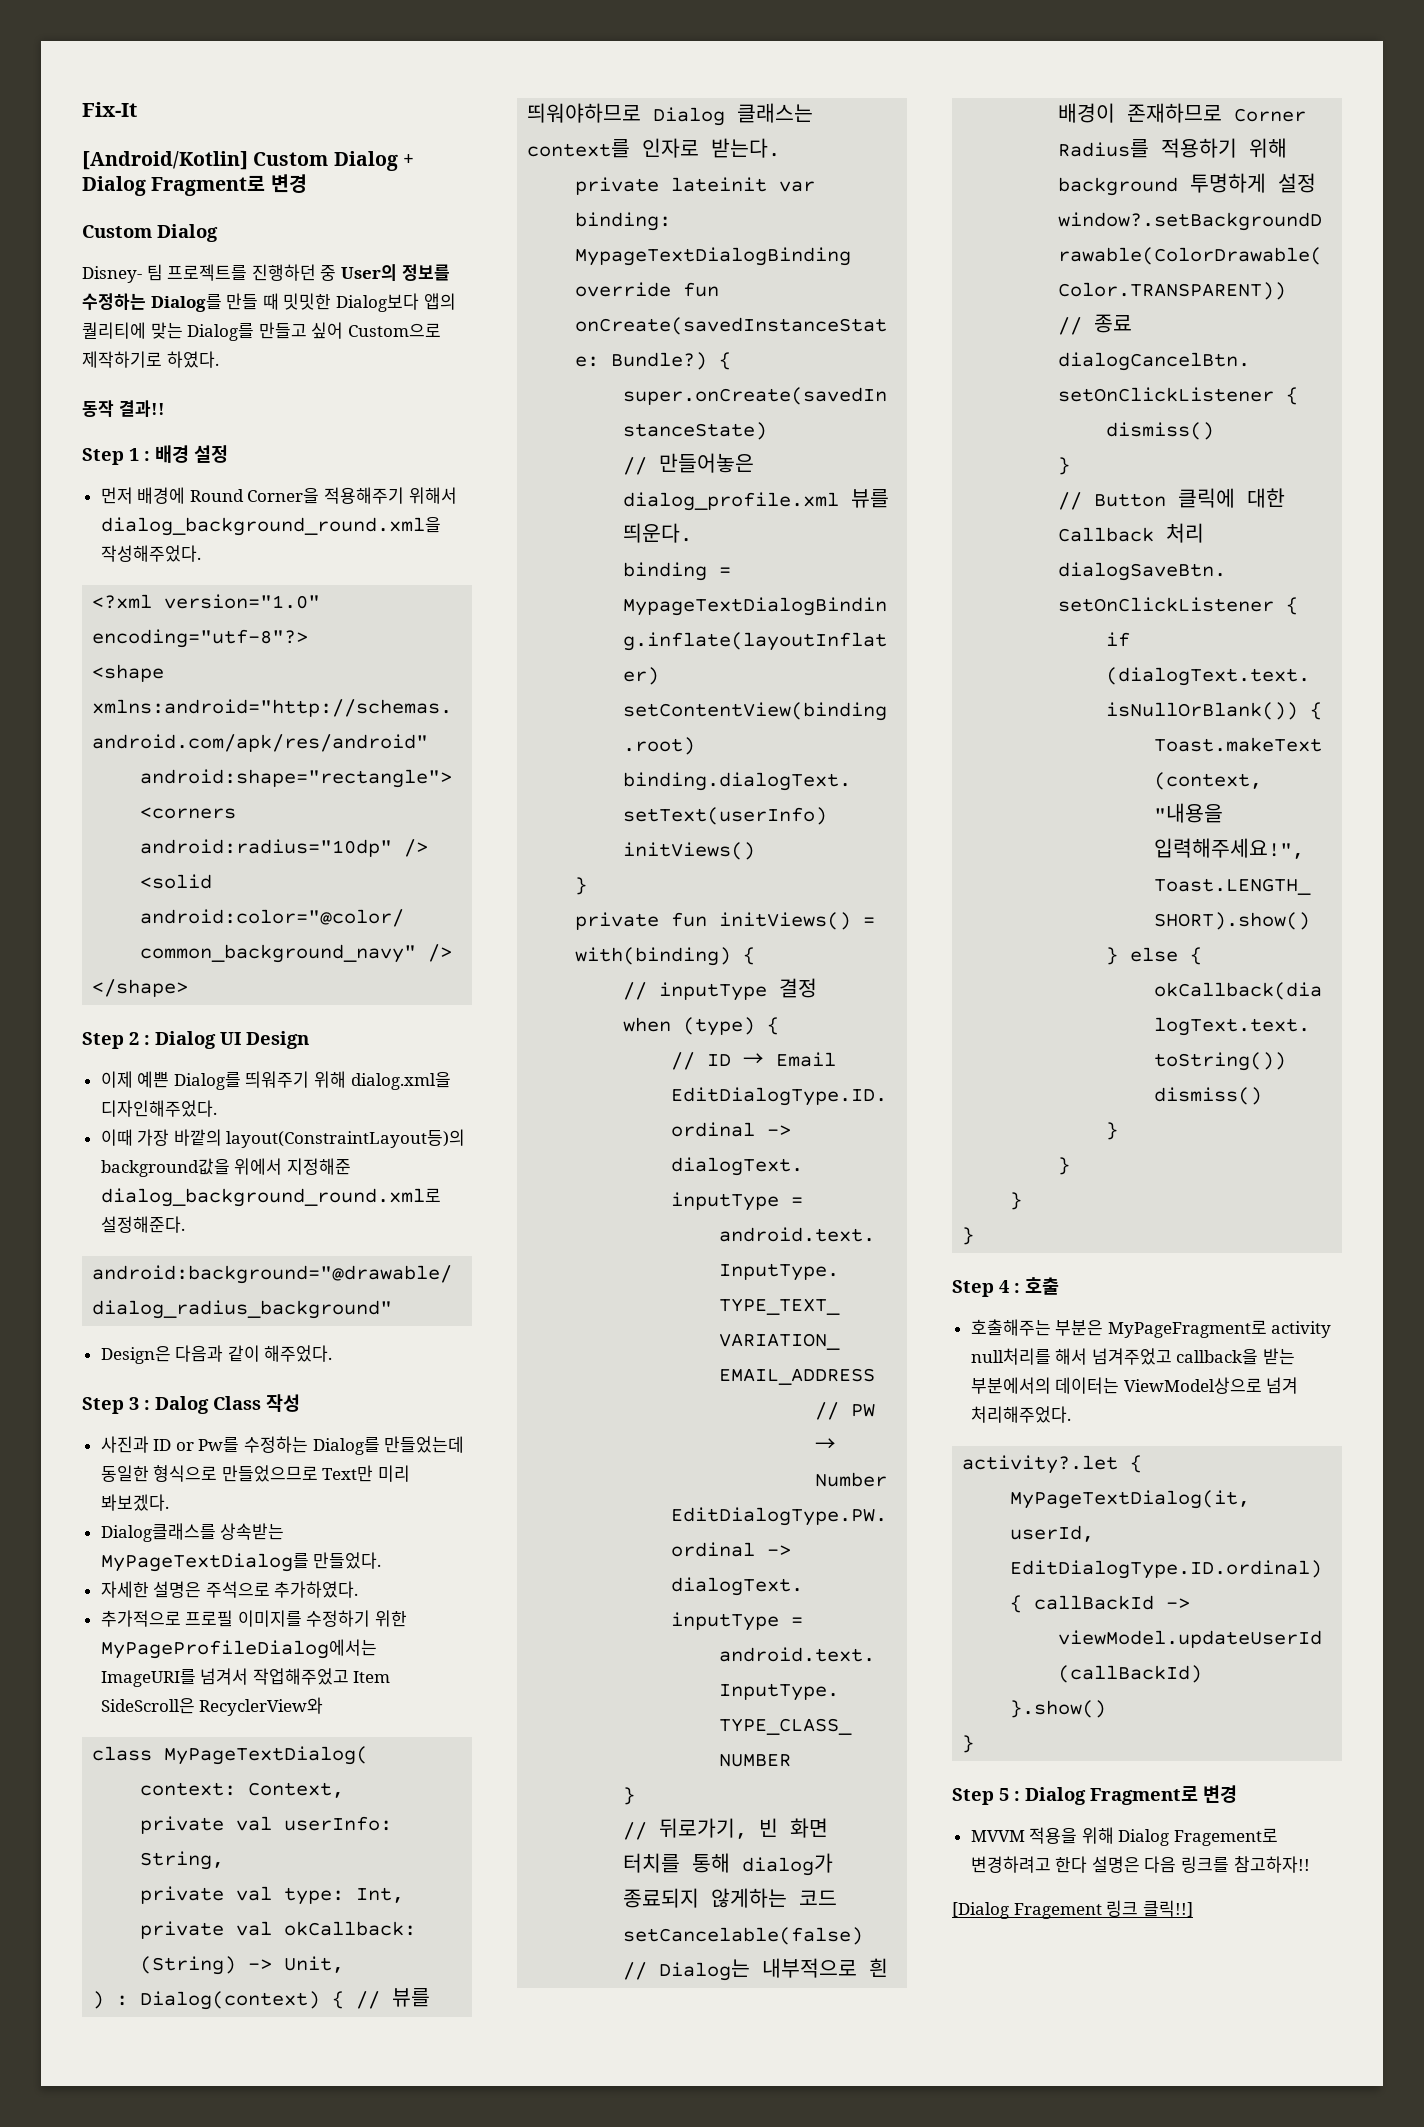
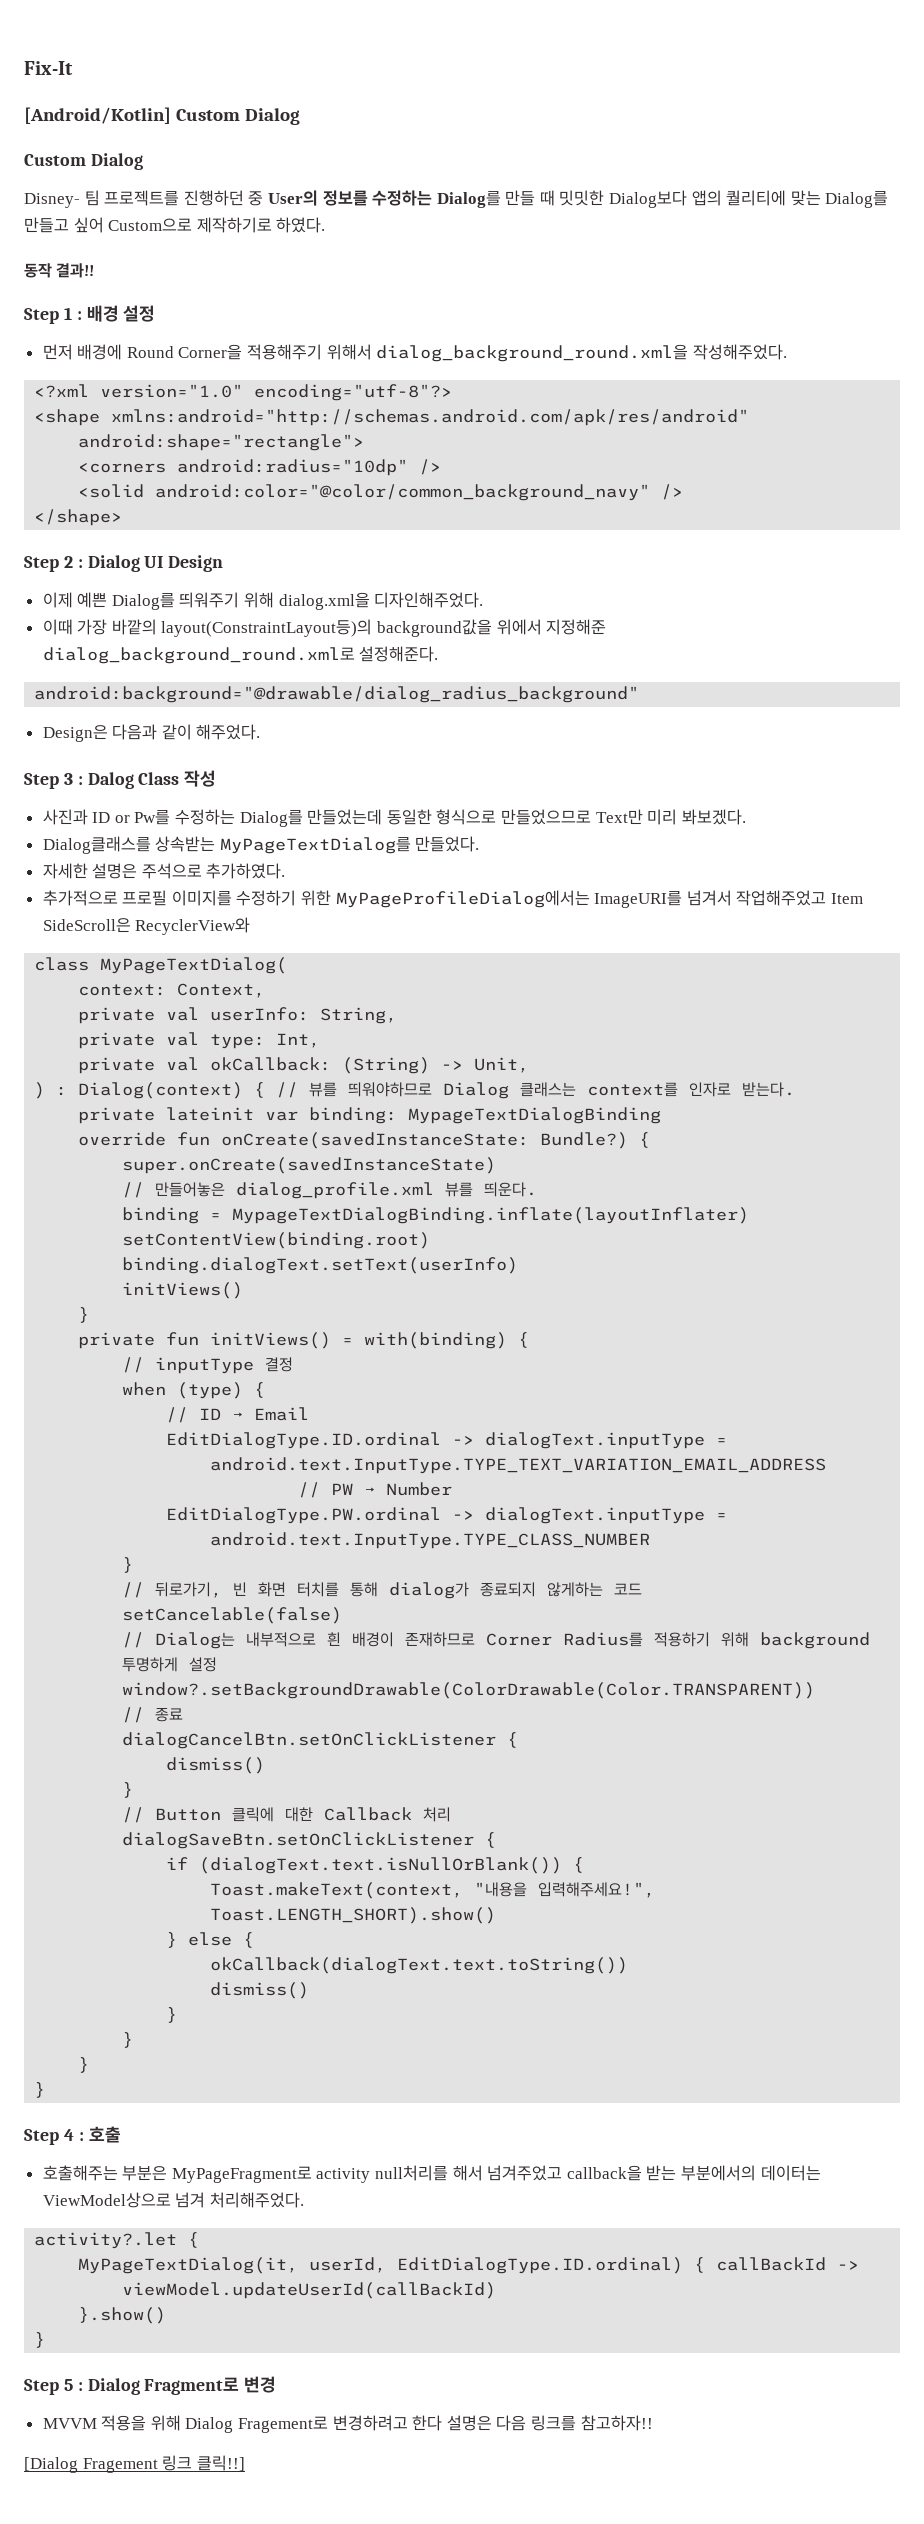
[402,154,414,166] [82,174,307,196] + Dialog Fragment로 변경 -> (301, 116) none

